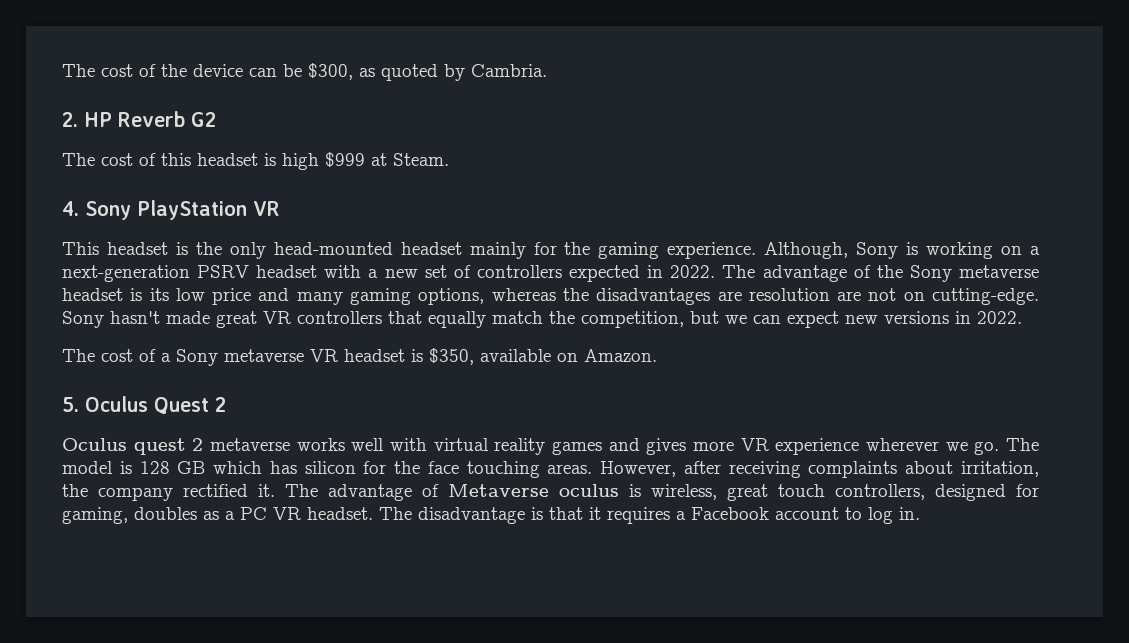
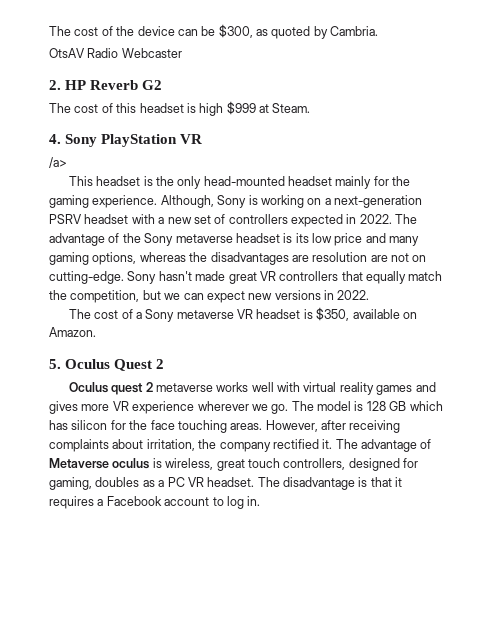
(547, 70) none -> [49,48,182,58] // OtsAV Radio Webcaster
(280, 208) none -> [49,157,67,168] // /a>

